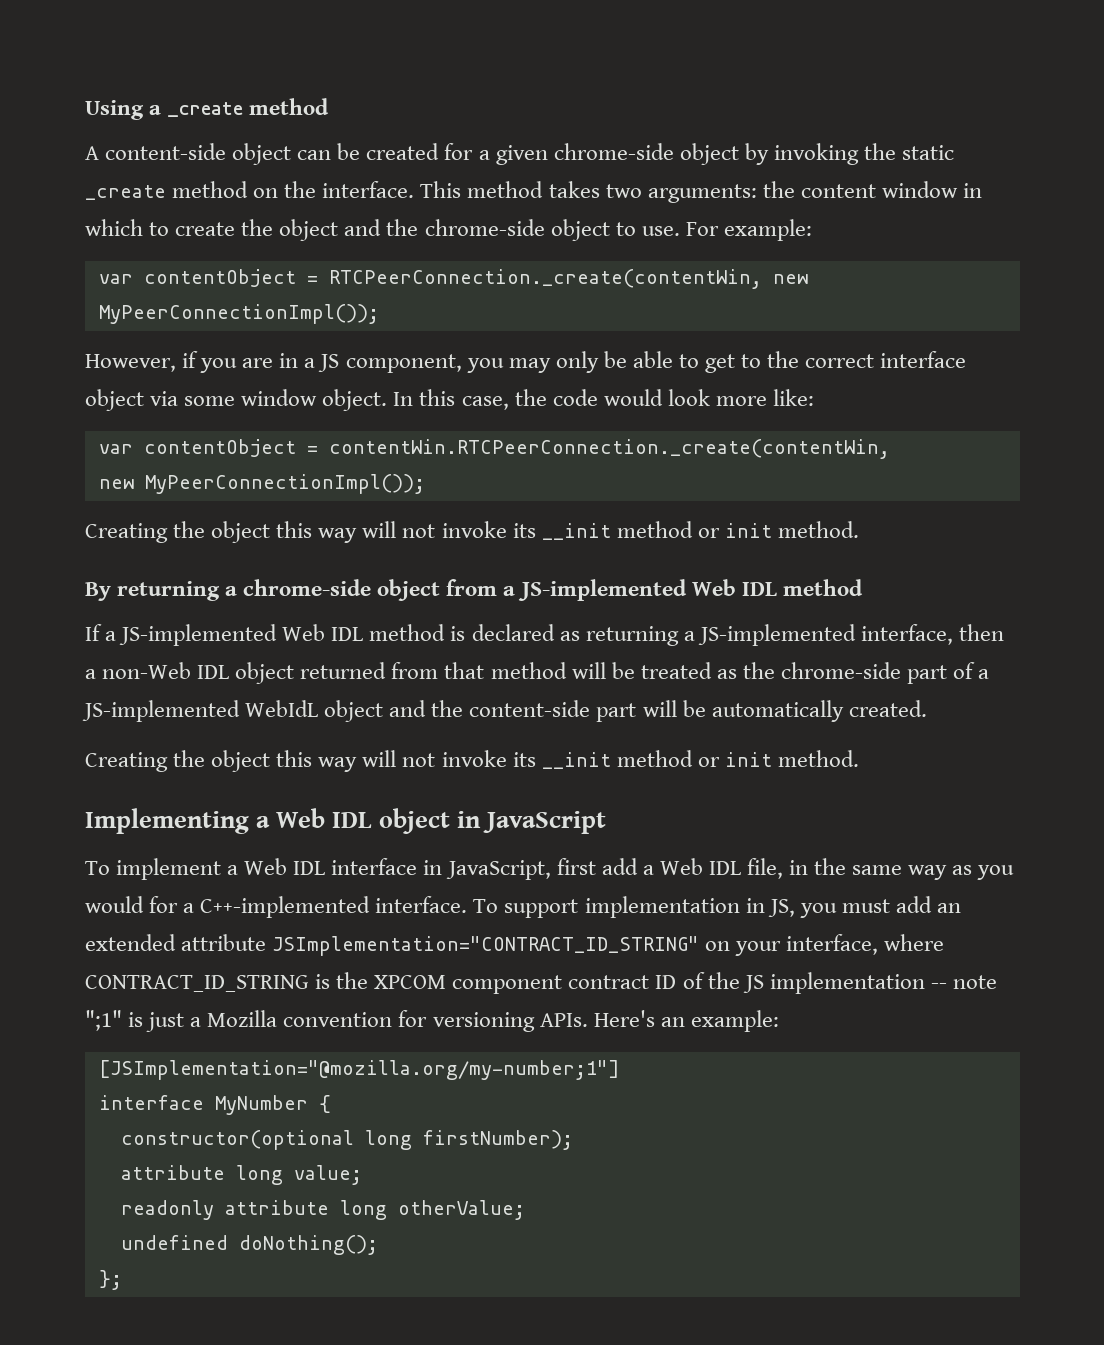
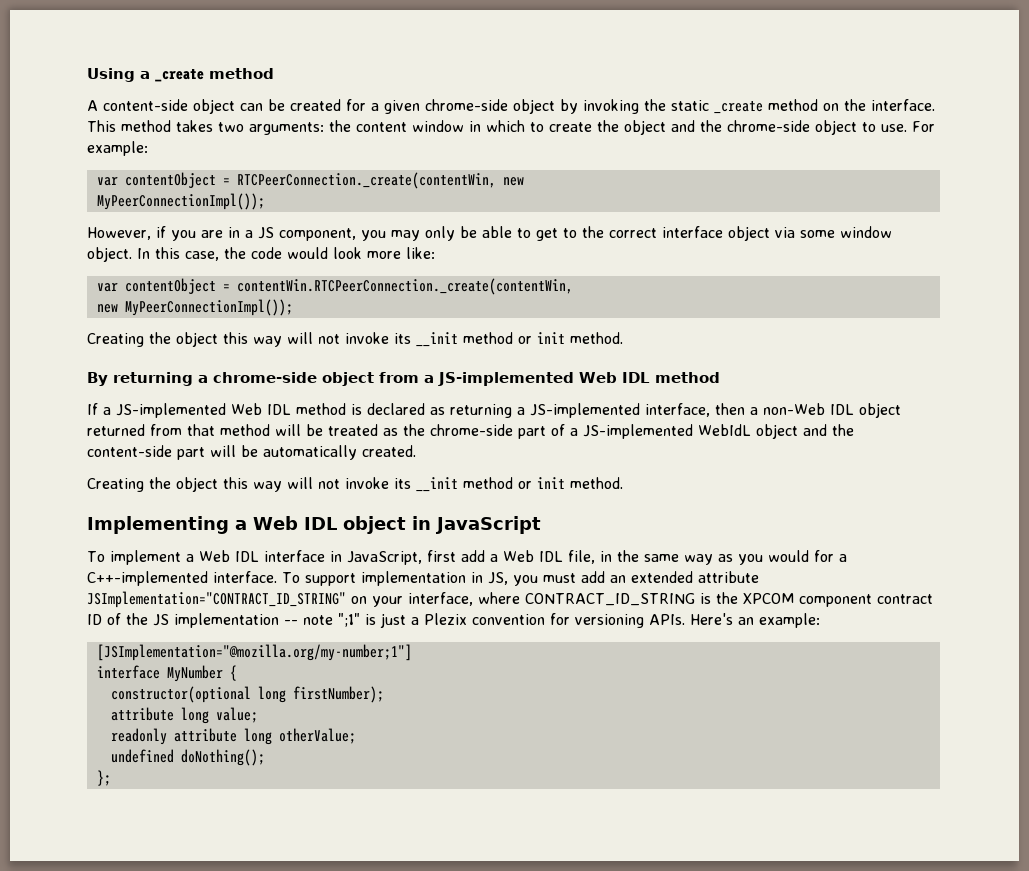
[207,1010,278,1027] Mozilla -> [424,613,467,625] Plezix

